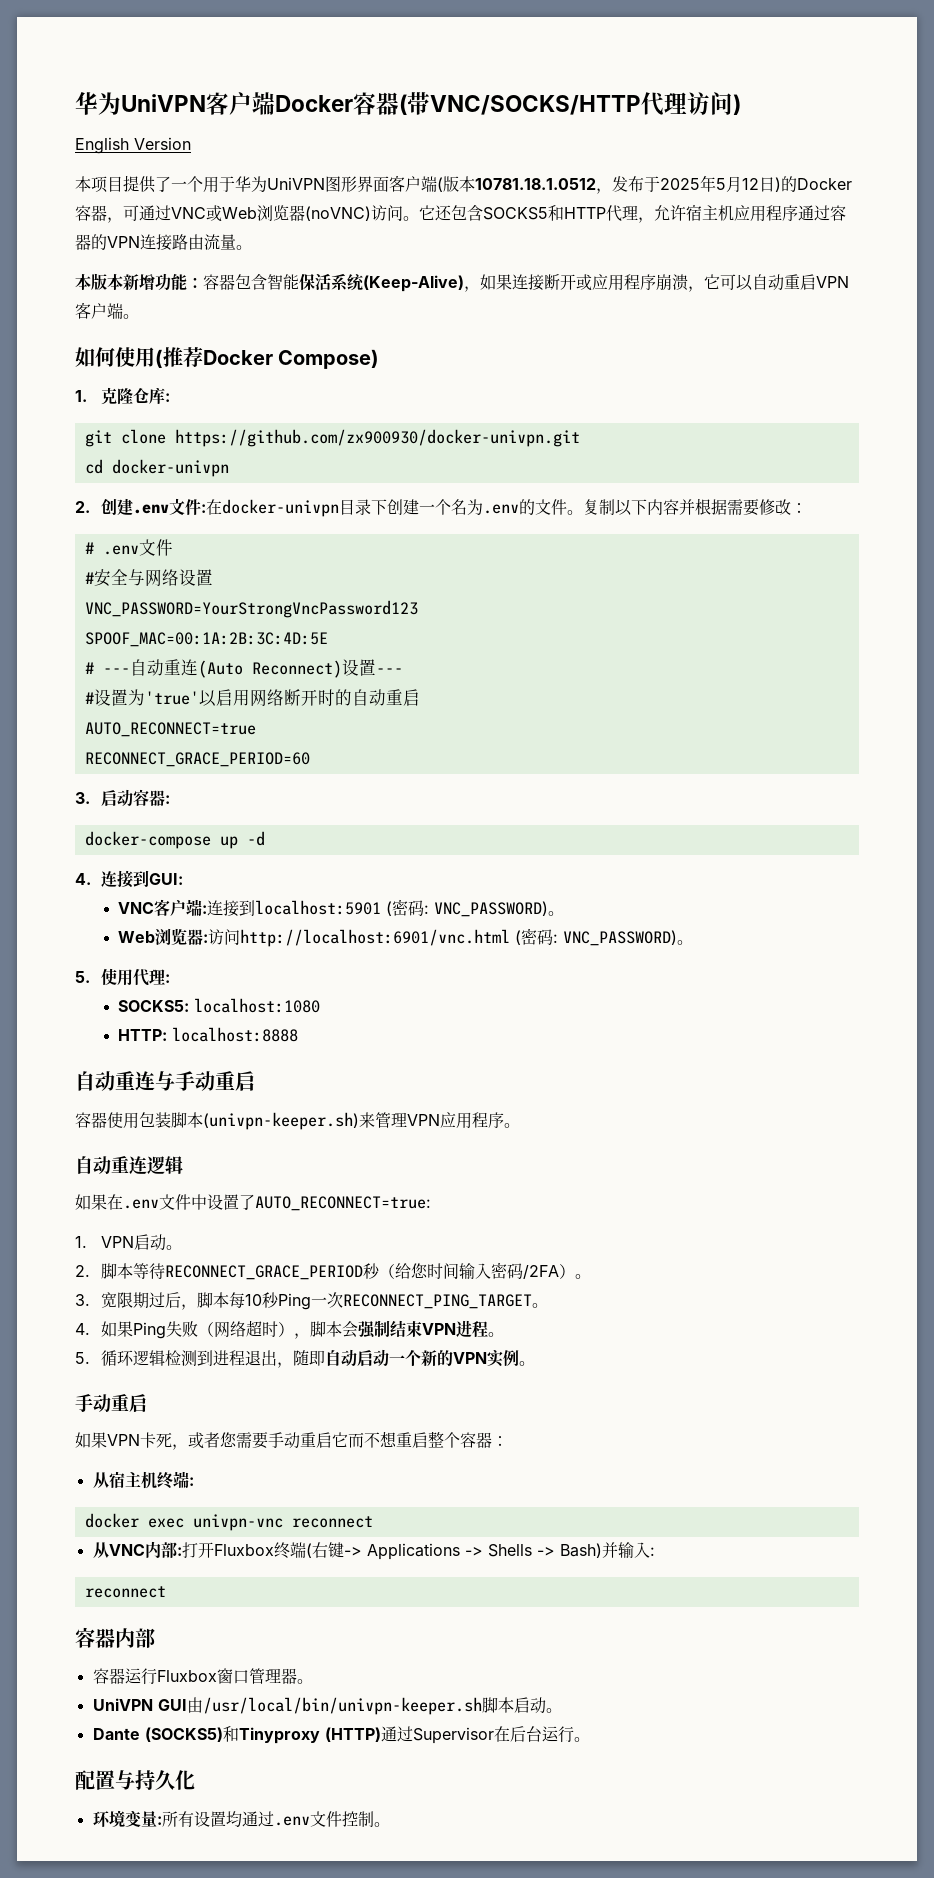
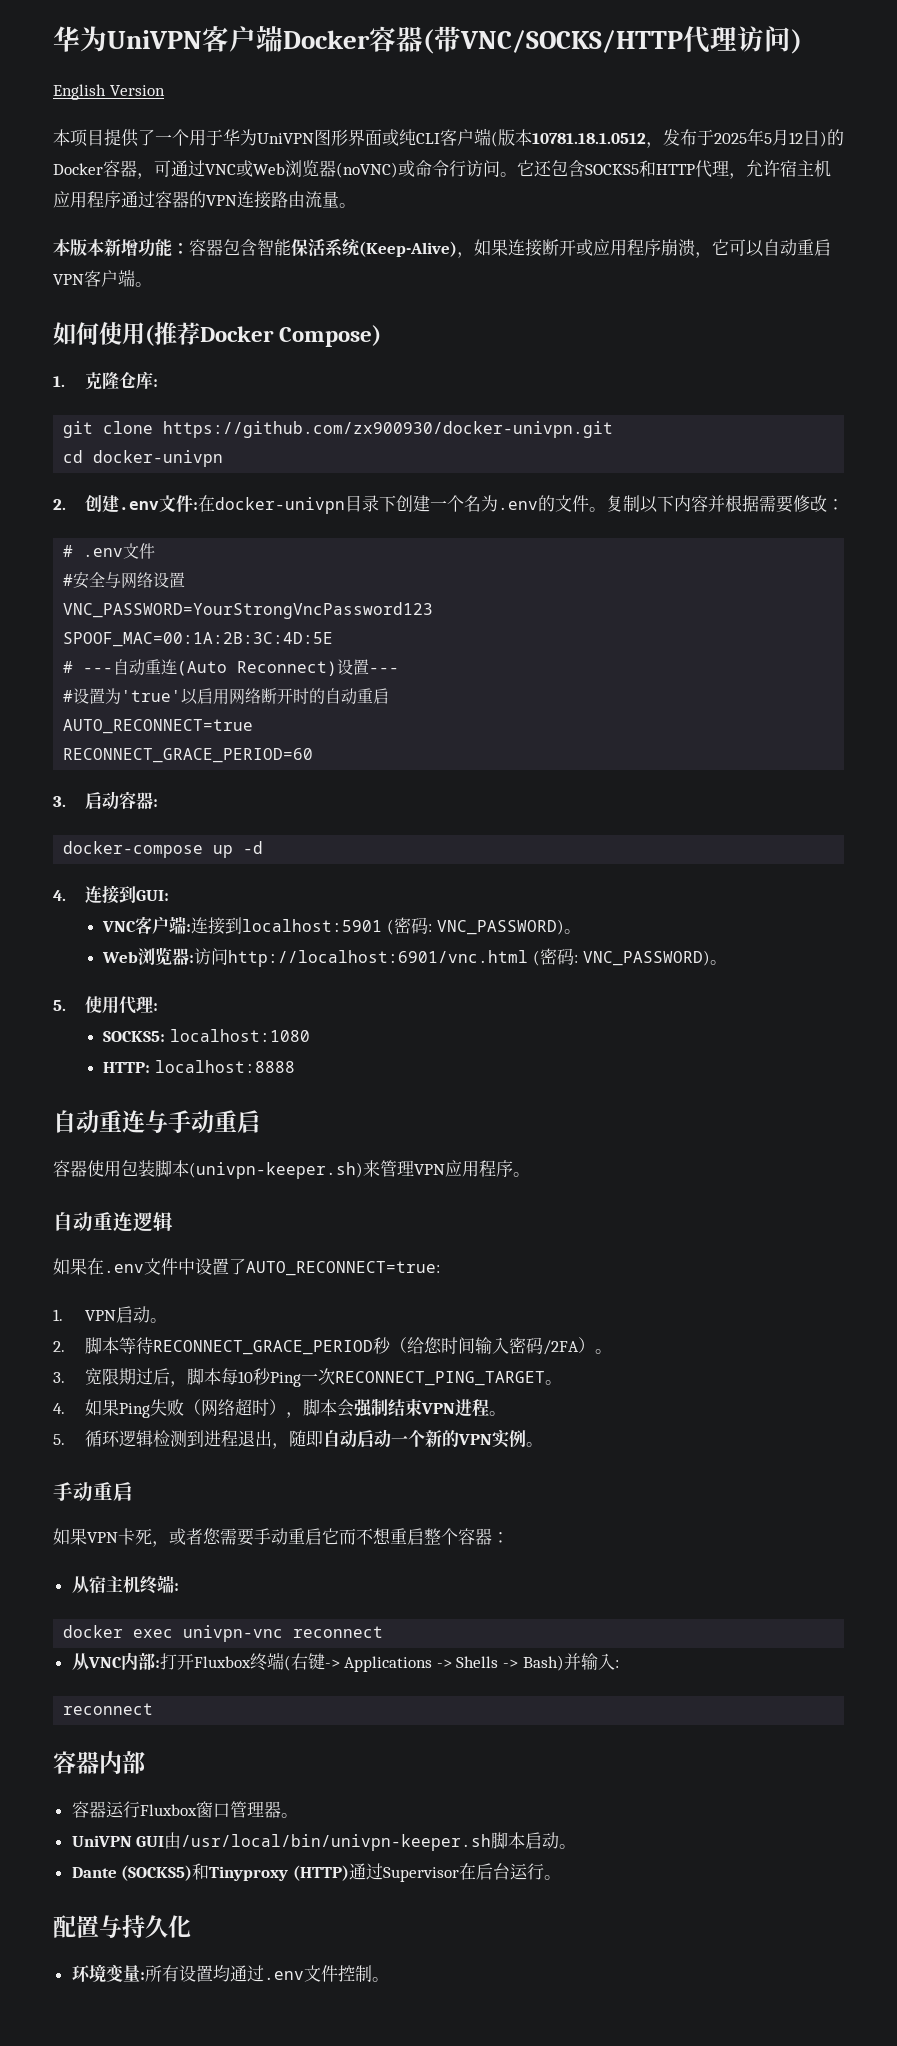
(389, 184) none -> [382,129,440,146] 或纯CLI
(371, 213) none -> [398,160,466,177] 或命令行

